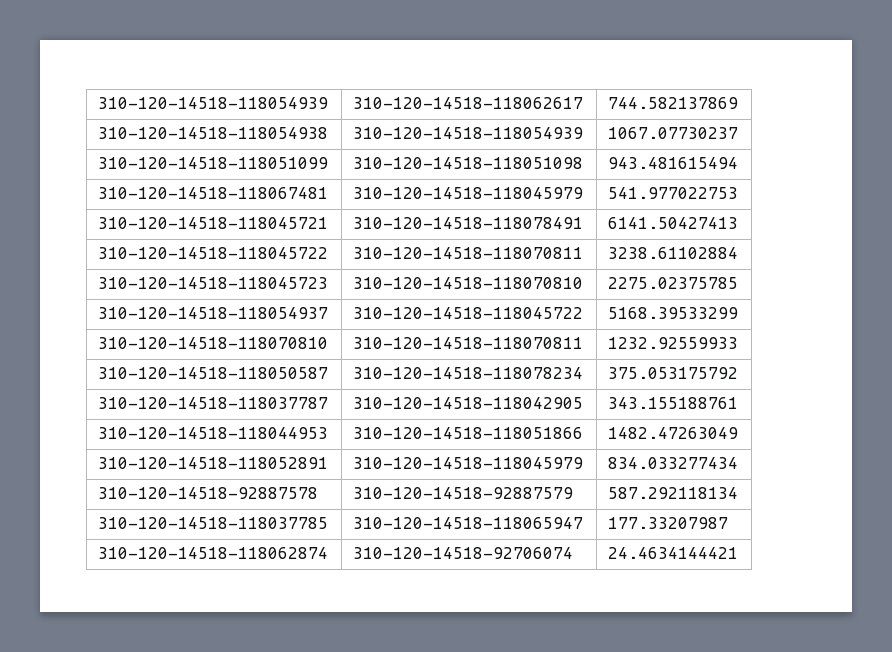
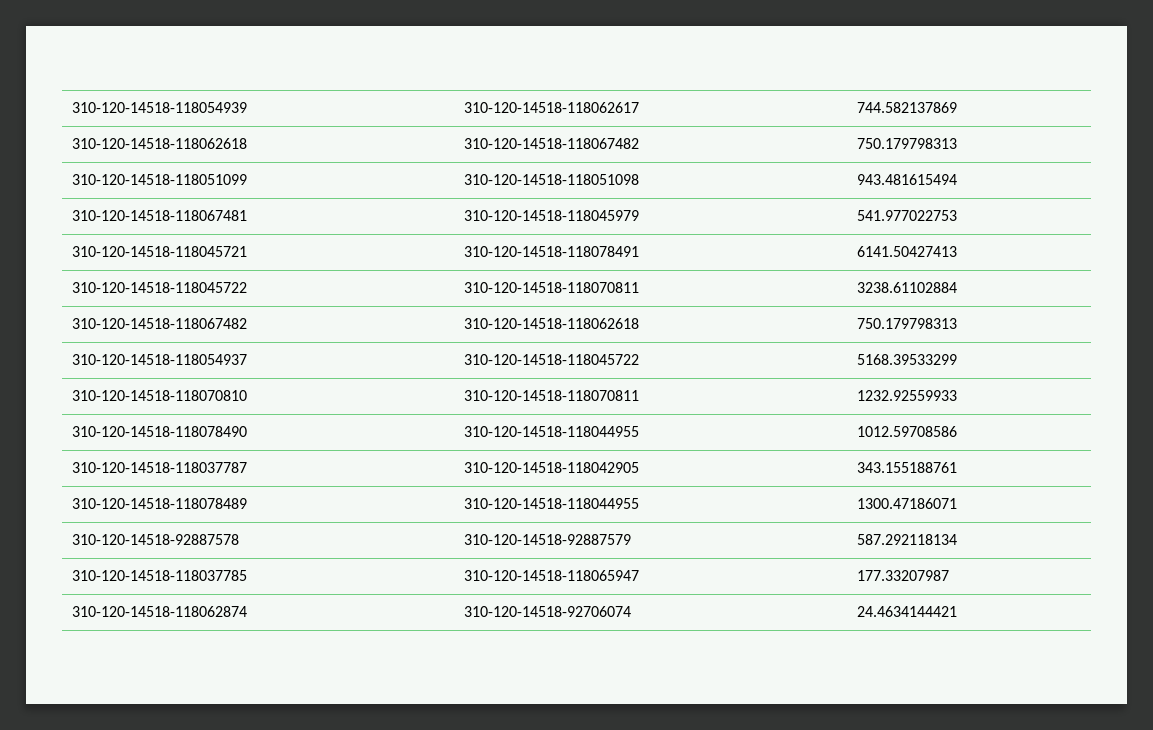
[98,127,329,139] [353,127,584,139] [608,127,739,139] 310-120-14518-118054938 | 310-120-14518-118054939 | 1067.07730237 -> [72,138,248,149] [464,138,640,149] [857,138,958,149] 310-120-14518-118062618 | 310-120-14518-118067482 | 750.179798313
[98,277,329,289] [353,277,584,289] [608,277,739,289] 310-120-14518-118045723 | 310-120-14518-118070810 | 2275.02375785 -> [72,318,248,329] [464,318,640,329] [857,318,958,329] 310-120-14518-118067482 | 310-120-14518-118062618 | 750.179798313
[98,367,329,379] [353,367,584,379] [608,367,739,379] 310-120-14518-118050587 | 310-120-14518-118078234 | 375.053175792 -> [72,426,248,437] [464,426,640,437] [857,426,958,437] 310-120-14518-118078490 | 310-120-14518-118044955 | 1012.59708586
[98,427,329,439] [353,427,584,439] [608,427,739,439] [98,457,329,469] [353,457,584,469] [608,457,739,469] 310-120-14518-118044953 | 310-120-14518-118051866 | 1482.47263049 // 310-120-14518-118052891 | 310-120-14518-118045979 | 834.033277434 -> [72,498,248,509] [464,498,640,509] [857,498,958,509] 310-120-14518-118078489 | 310-120-14518-118044955 | 1300.47186071

